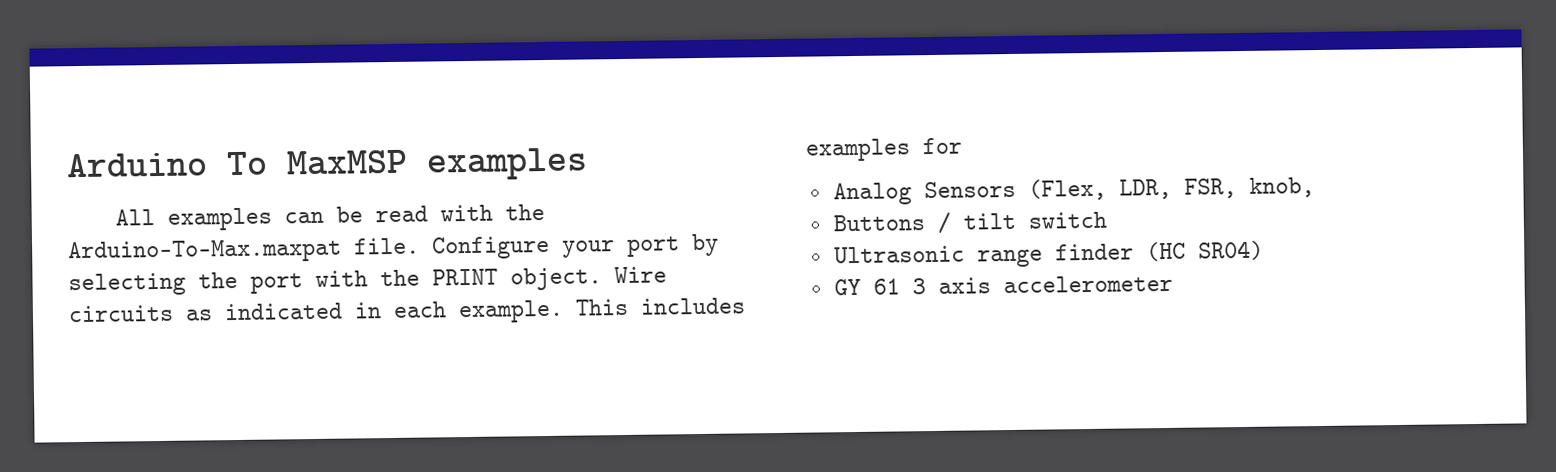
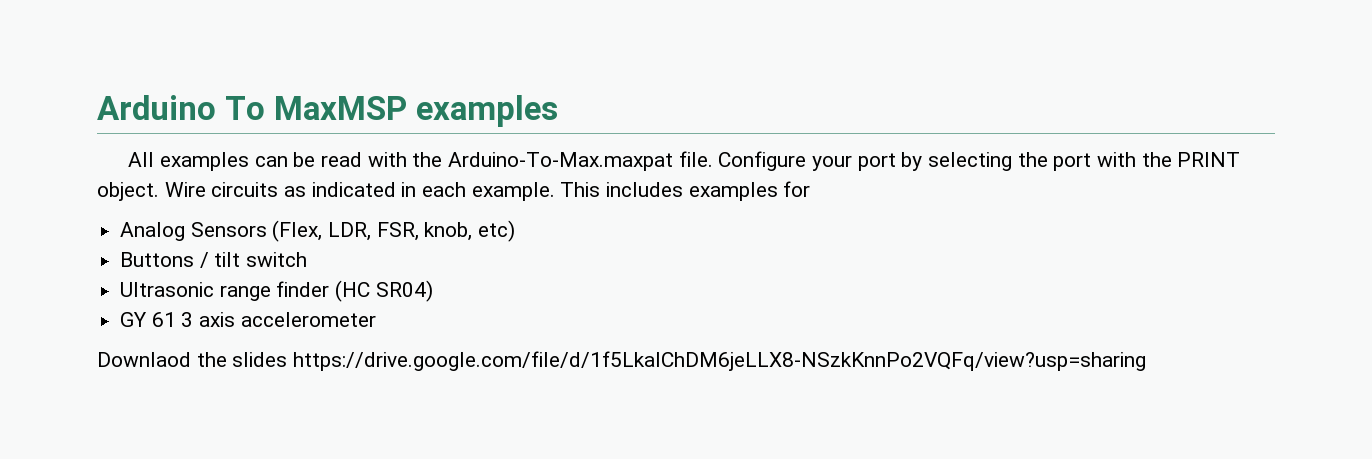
(1315, 187) none -> [478,220,516,242] etc)
(1173, 284) none -> [97,351,1147,371] // Downlaod the slides https://drive.google.com/file/d/1f5LkalChDM6jeLLX8-NSzkKnnPo2VQFq/view?usp=sharing

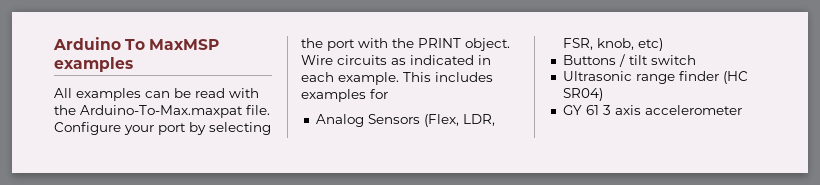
[97,351,1147,371] // Downlaod the slides https://drive.google.com/file/d/1f5LkalChDM6jeLLX8-NSzkKnnPo2VQFq/view?usp=sharing -> (742, 110) none

